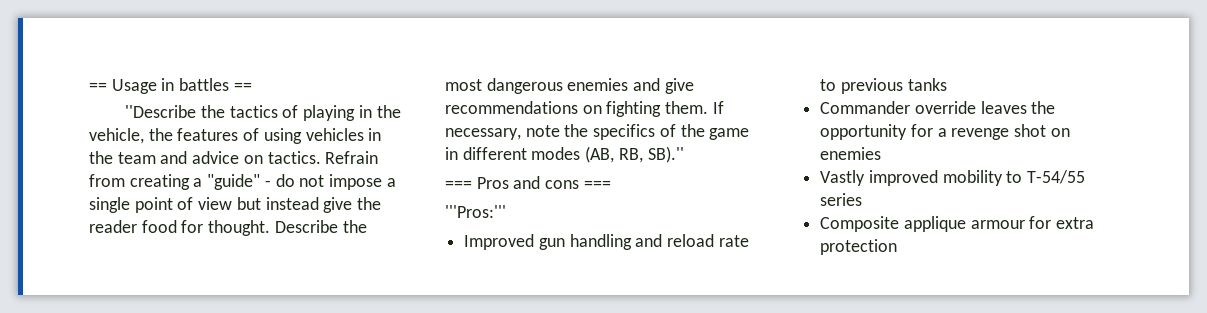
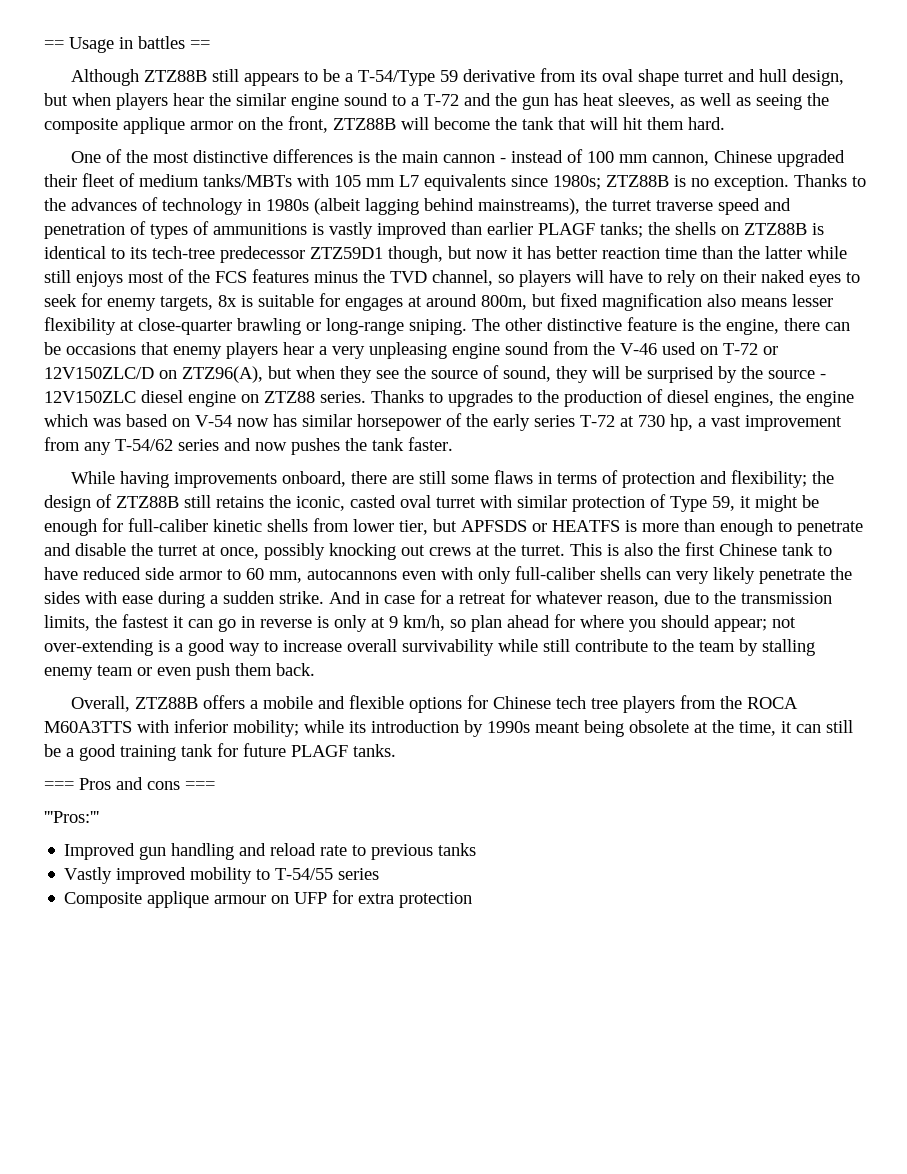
[125,105,401,121] [89,128,382,144] [89,151,379,164] [89,174,396,190] [89,197,382,213] [89,220,367,236] [445,78,694,94] [445,101,724,117] [445,124,750,140] [445,146,684,163] ''Describe the tactics of playing in the vehicle, the features of using vehicles in the team and advice on tactics. Refrain from creating a "guide" - do not impose a single point of view but instead give the reader food for thought. Describe the most dangerous enemies and give recommendations on fighting them. If necessary, note the specifics of the game in different modes (AB, RB, SB).'' -> [71,68,845,86] [44,93,829,110] [44,116,725,134] [71,149,846,167] [44,173,866,191] [44,197,791,215] [44,221,824,239] [44,246,847,263] [44,269,860,287] [44,293,833,311] [44,317,850,335] [44,341,778,359] [44,365,826,383] [44,389,854,407] [44,413,842,431] [44,437,453,455] [71,470,835,488] [44,494,819,512] [44,518,863,536] [44,542,832,560] [44,566,852,584] [44,590,832,608] [44,614,796,632] [44,639,815,656] [44,663,315,680] [71,695,799,713] [44,719,853,737] [44,743,396,761] Although ZTZ88B still appears to be a T-54/Type 59 derivative from its oval shape turret and hull design, but when players hear the similar engine sound to a T-72 and the gun has heat sleeves, as well as seeing the composite applique armor on the front, ZTZ88B will become the tank that will hit them hard. // One of the most distinctive differences is the main cannon - instead of 100 mm cannon, Chinese upgraded their fleet of medium tanks/MBTs with 105 mm L7 equivalents since 1980s; ZTZ88B is no exception. Thanks to the advances of technology in 1980s (albeit lagging behind mainstreams), the turret traverse speed and penetration of types of ammunitions is vastly improved than earlier PLAGF tanks; the shells on ZTZ88B is identical to its tech-tree predecessor ZTZ59D1 though, but now it has better reaction time than the latter while still enjoys most of the FCS features minus the TVD channel, so players will have to rely on their naked eyes to seek for enemy targets, 8x is suitable for engages at around 800m, but fixed magnification also means lesser flexibility at close-quarter brawling or long-range sniping. The other distinctive feature is the engine, there can be occasions that enemy players hear a very unpleasing engine sound from the V-46 used on T-72 or 12V150ZLC/D on ZTZ96(A), but when they see the source of sound, they will be surprised by the source - 12V150ZLC diesel engine on ZTZ88 series. Thanks to upgrades to the production of diesel engines, the engine which was based on V-54 now has similar horsepower of the early series T-72 at 730 hp, a vast improvement from any T-54/62 series and now pushes the tank faster. // While having improvements onboard, there are still some flaws in terms of protection and flexibility; the design of ZTZ88B still retains the iconic, casted oval turret with similar protection of Type 59, it might be enough for full-caliber kinetic shells from lower tier, but APFSDS or HEATFS is more than enough to penetrate and disable the turret at once, possibly knocking out crews at the turret. This is also the first Chinese tank to have reduced side armor to 60 mm, autocannons even with only full-caliber shells can very likely penetrate the sides with ease during a sudden strike. And in case for a retreat for whatever reason, due to the transmission limits, the fastest it can go in reverse is only at 9 km/h, so plan ahead for where you should appear; not over-extending is a good way to increase overall survivability while still contribute to the team by stalling enemy team or even push them back. // Overall, ZTZ88B offers a mobile and flexible options for Chinese tech tree players from the ROCA M60A3TTS with inferior mobility; while its introduction by 1990s meant being obsolete at the time, it can still be a good training tank for future PLAGF tanks.
[820,101,1056,114] [820,124,1070,140] [820,147,882,160] // Commander override leaves the opportunity for a revenge shot on enemies -> (477, 849) none
(1025, 224) none -> [271,892,328,904] on UFP

